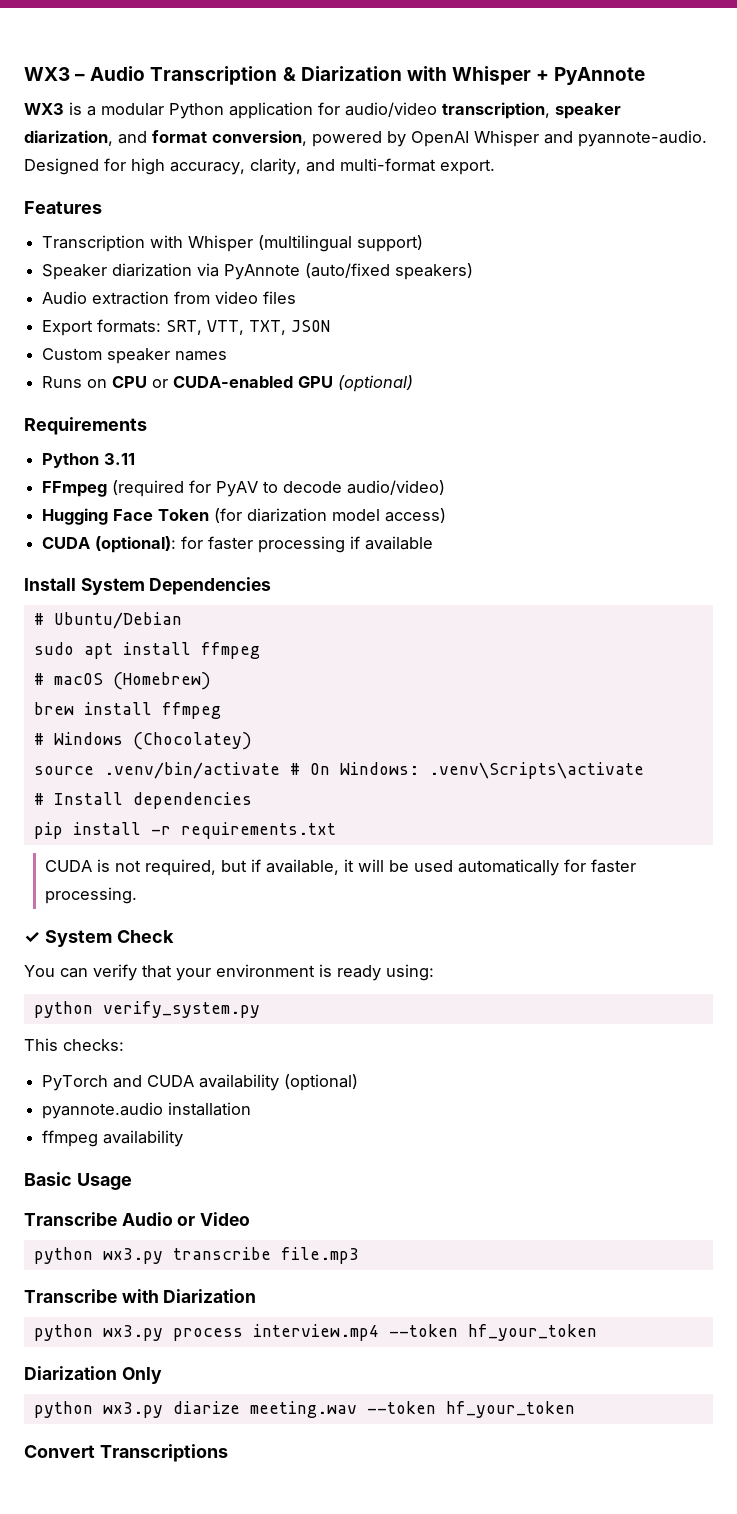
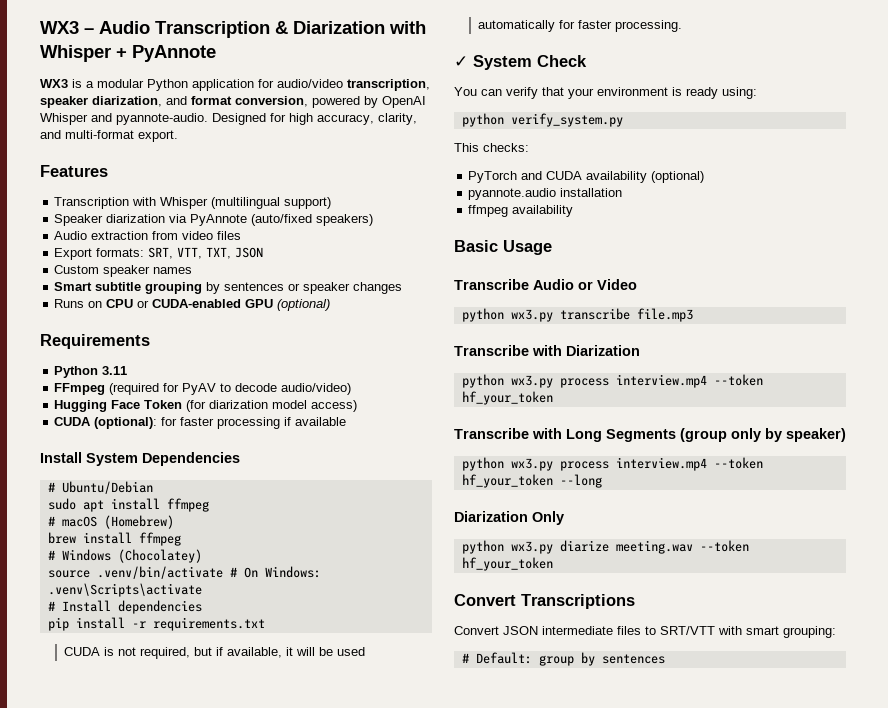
(228, 356) none -> [54,282,403,294] // Smart subtitle grouping by sentences or speaker changes
(597, 1332) none -> [454,428,846,442] [461,457,763,471] [461,474,602,488] // Transcribe with Long Segments (group only by speaker) // python wx3.py process interview.mp4 --token hf_your_token --long
(228, 1453) none -> [454,626,836,638] [461,652,665,666] // Convert JSON intermediate files to SRT/VTT with smart grouping: // # Default: group by sentences

